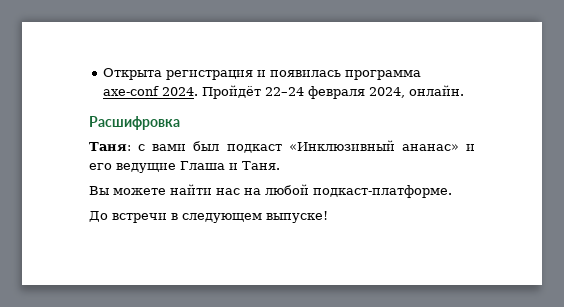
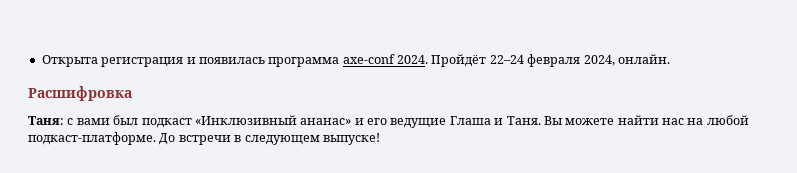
(280, 165) // -> (541, 120) none
(452, 191) // -> (156, 138) none

